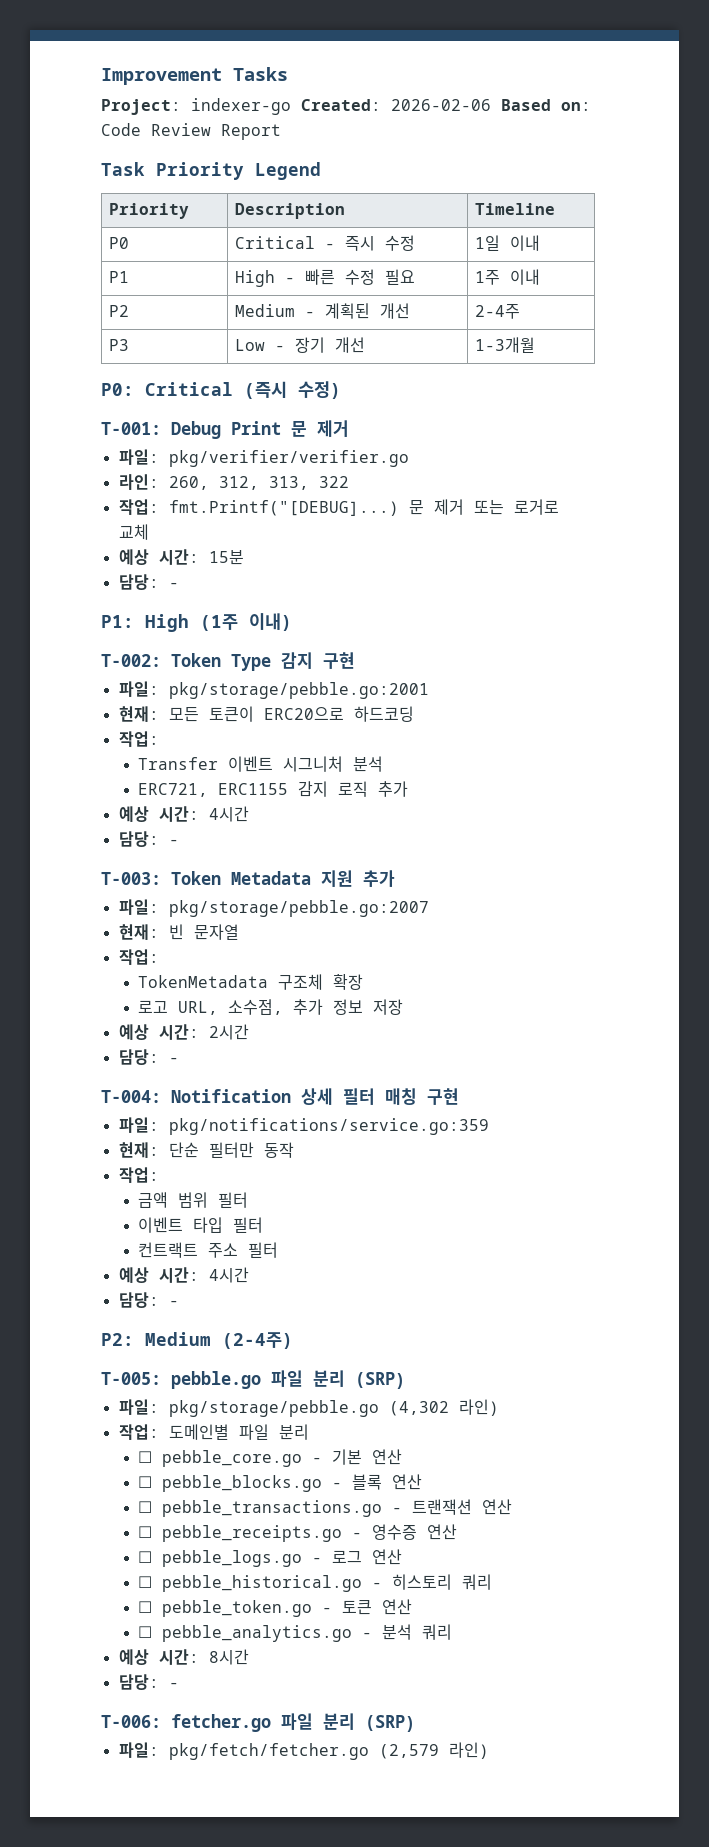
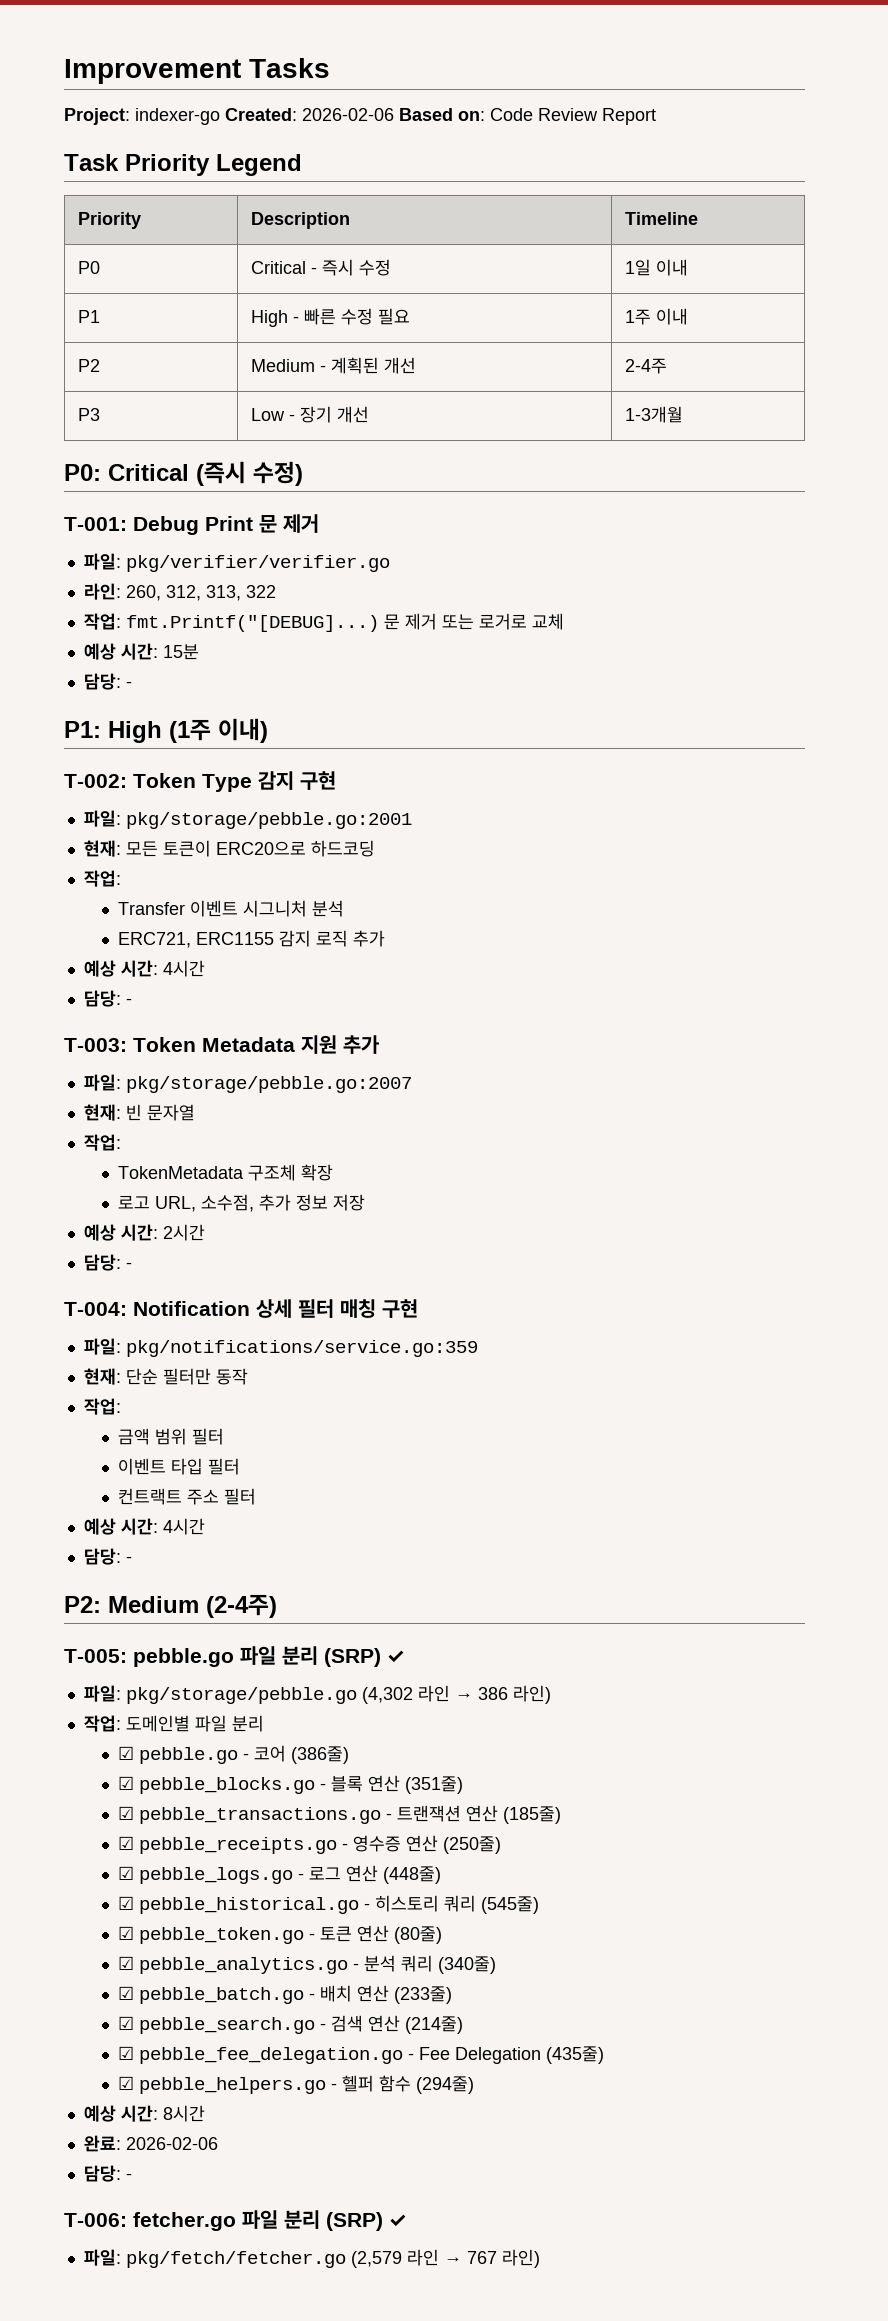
(405, 1380) none -> [387,1650,405,1663] ✓
(449, 1408) none -> [417,1685,508,1702] 라인 → 386
[138,1449,403,1467] [138,1476,153,1488] ☐ pebble_core.go - 기본 연산 // ☐ -> [118,1745,350,1764] [118,1776,135,1790] ☑ pebble.go - 코어 (386줄) // ☑
[138,1501,153,1513] // ☐ -> [405,1776,464,1794] [118,1806,135,1820] (351줄) // ☑
[138,1526,153,1538] // ☐ -> [503,1806,562,1824] [118,1836,135,1850] (185줄) // ☑
[138,1551,153,1563] // ☐ -> [443,1836,502,1854] [118,1866,135,1880] (250줄) // ☑
[138,1576,153,1588] // ☐ -> [383,1866,442,1884] [118,1896,135,1910] (448줄) // ☑
[138,1601,153,1613] // ☐ -> [481,1896,540,1914] [118,1926,135,1940] (545줄) // ☑
[138,1626,153,1638] // ☐ -> [394,1926,443,1944] [118,1956,135,1970] (80줄) // ☑
(453, 1632) none -> [438,1956,497,1974] [118,1985,453,2004] [118,2015,464,2034] [118,2046,605,2064] [118,2075,475,2094] (340줄) // ☑ pebble_batch.go - 배치 연산 (233줄) // ☑ pebble_search.go - 검색 연산 (214줄) // ☑ pebble_fee_delegation.go - Fee Delegation (435줄) // ☑ pebble_helpers.go - 헬퍼 함수 (294줄)
(249, 1657) none -> [83,2135,218,2152] // 완료: 2026-02-06
(415, 1723) none -> [389,2214,407,2227] ✓
(439, 1751) none -> [406,2249,497,2266] 라인 → 767

